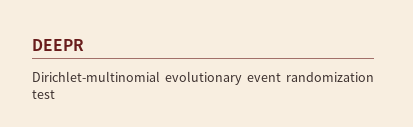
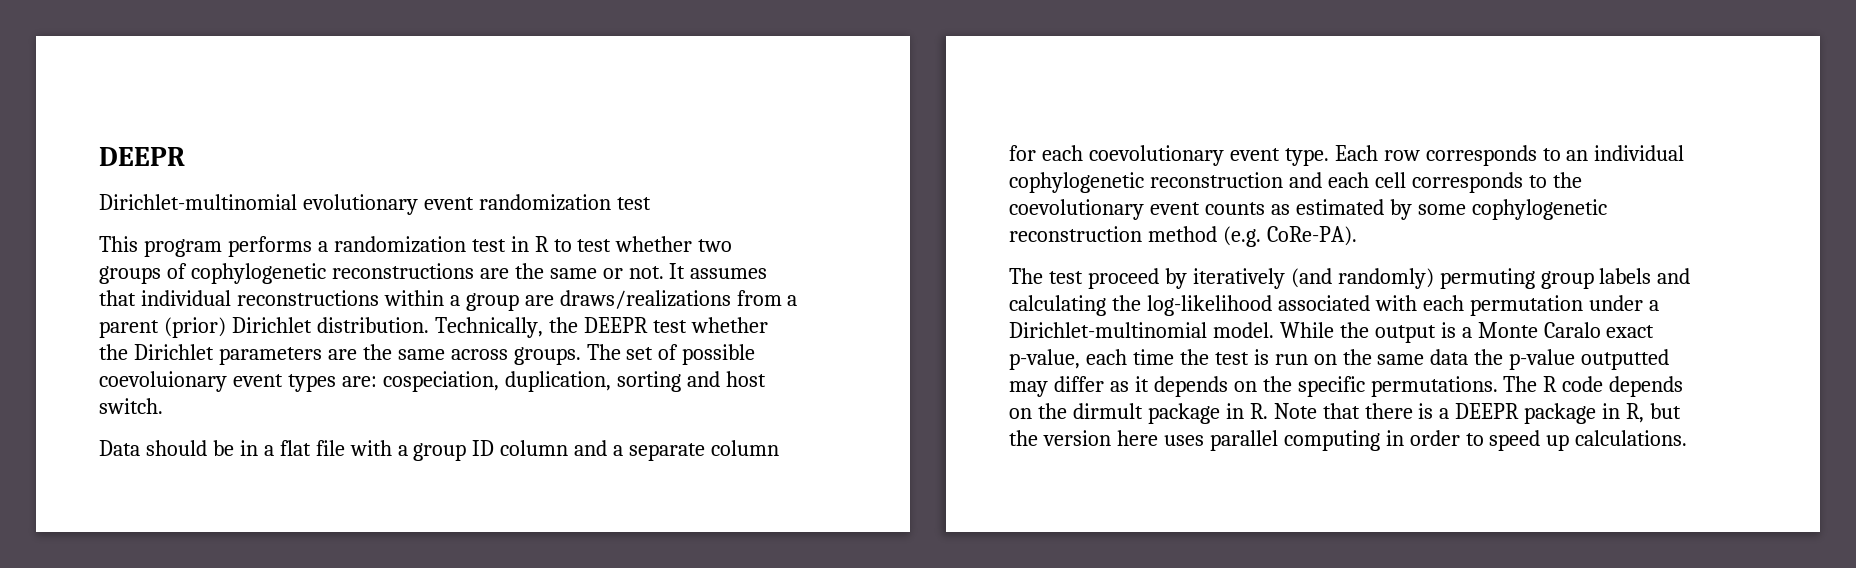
(55, 94) none -> [99,236,733,257] [99,263,768,284] [99,290,798,311] [99,317,768,338] [99,344,756,365] [99,371,766,392] [99,398,163,414] [99,440,780,461] [1009,145,1685,166] [1009,172,1582,193] [1009,199,1607,220] [1009,226,1357,247] [1009,268,1691,289] [1009,295,1659,316] [1009,322,1655,343] [1009,349,1670,370] [1009,376,1684,397] [1009,403,1682,424] [1009,430,1688,451] // This program performs a randomization test in R to test whether two groups of cophylogenetic reconstructions are the same or not. It assumes that individual reconstructions within a group are draws/realizations from a parent (prior) Dirichlet distribution. Technically, the DEEPR test whether the Dirichlet parameters are the same across groups. The set of possible coevoluionary event types are: cospeciation, duplication, sorting and host switch. // Data should be in a flat file with a group ID column and a separate column for each coevolutionary event type. Each row corresponds to an individual cophylogenetic reconstruction and each cell corresponds to the coevolutionary event counts as estimated by some cophylogenetic reconstruction method (e.g. CoRe-PA). // The test proceed by iteratively (and randomly) permuting group labels and calculating the log-likelihood associated with each permutation under a Dirichlet-multinomial model. While the output is a Monte Caralo exact p-value, each time the test is run on the same data the p-value outputted may differ as it depends on the specific permutations. The R code depends on the dirmult package in R. Note that there is a DEEPR package in R, but the version here uses parallel computing in order to speed up calculations.

